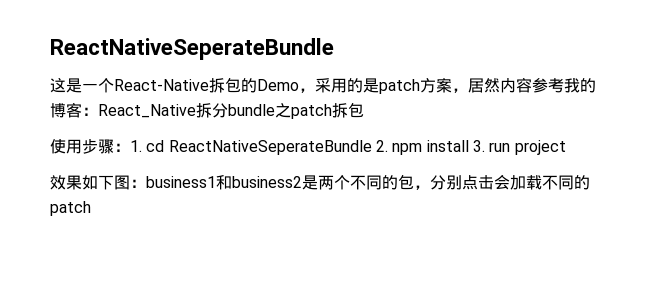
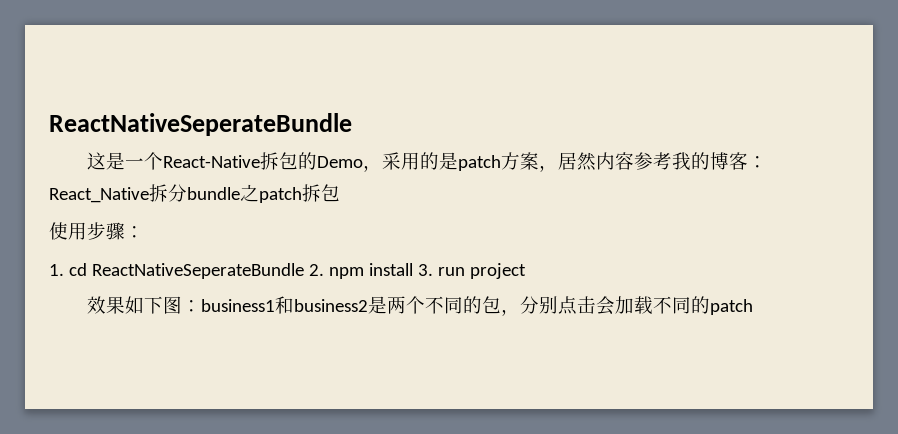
(130, 147) none -> (144, 232) //

